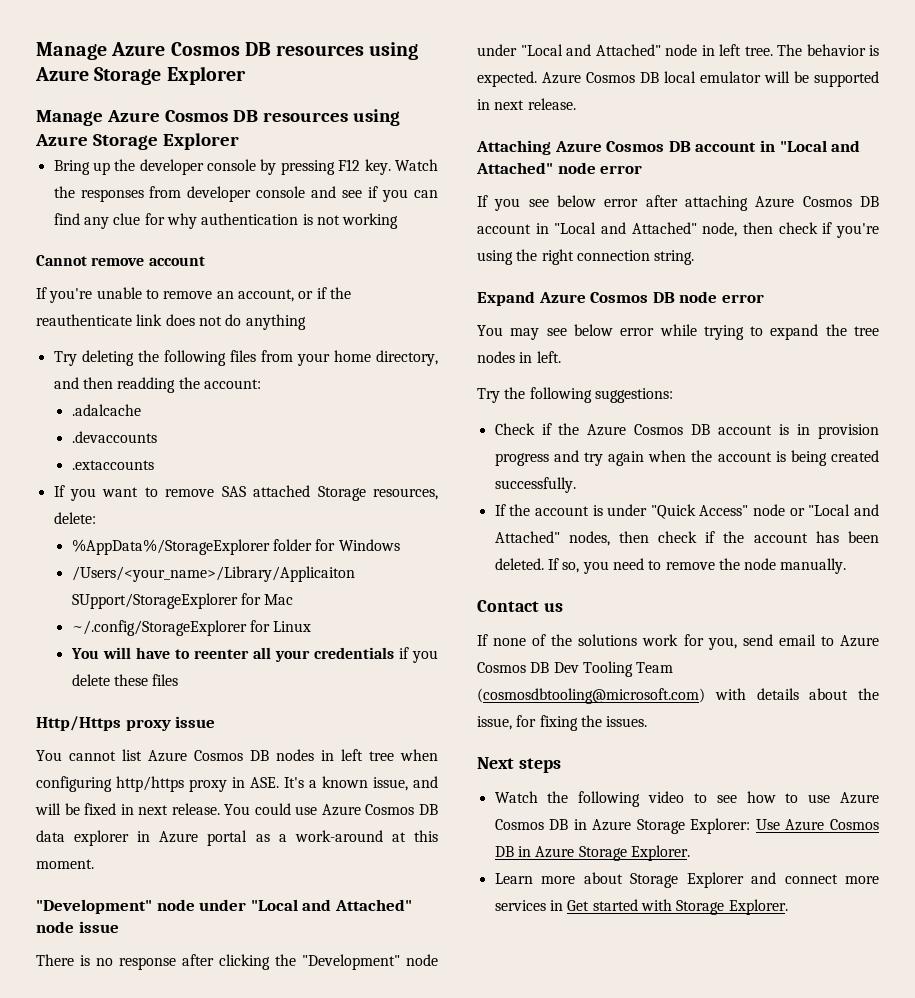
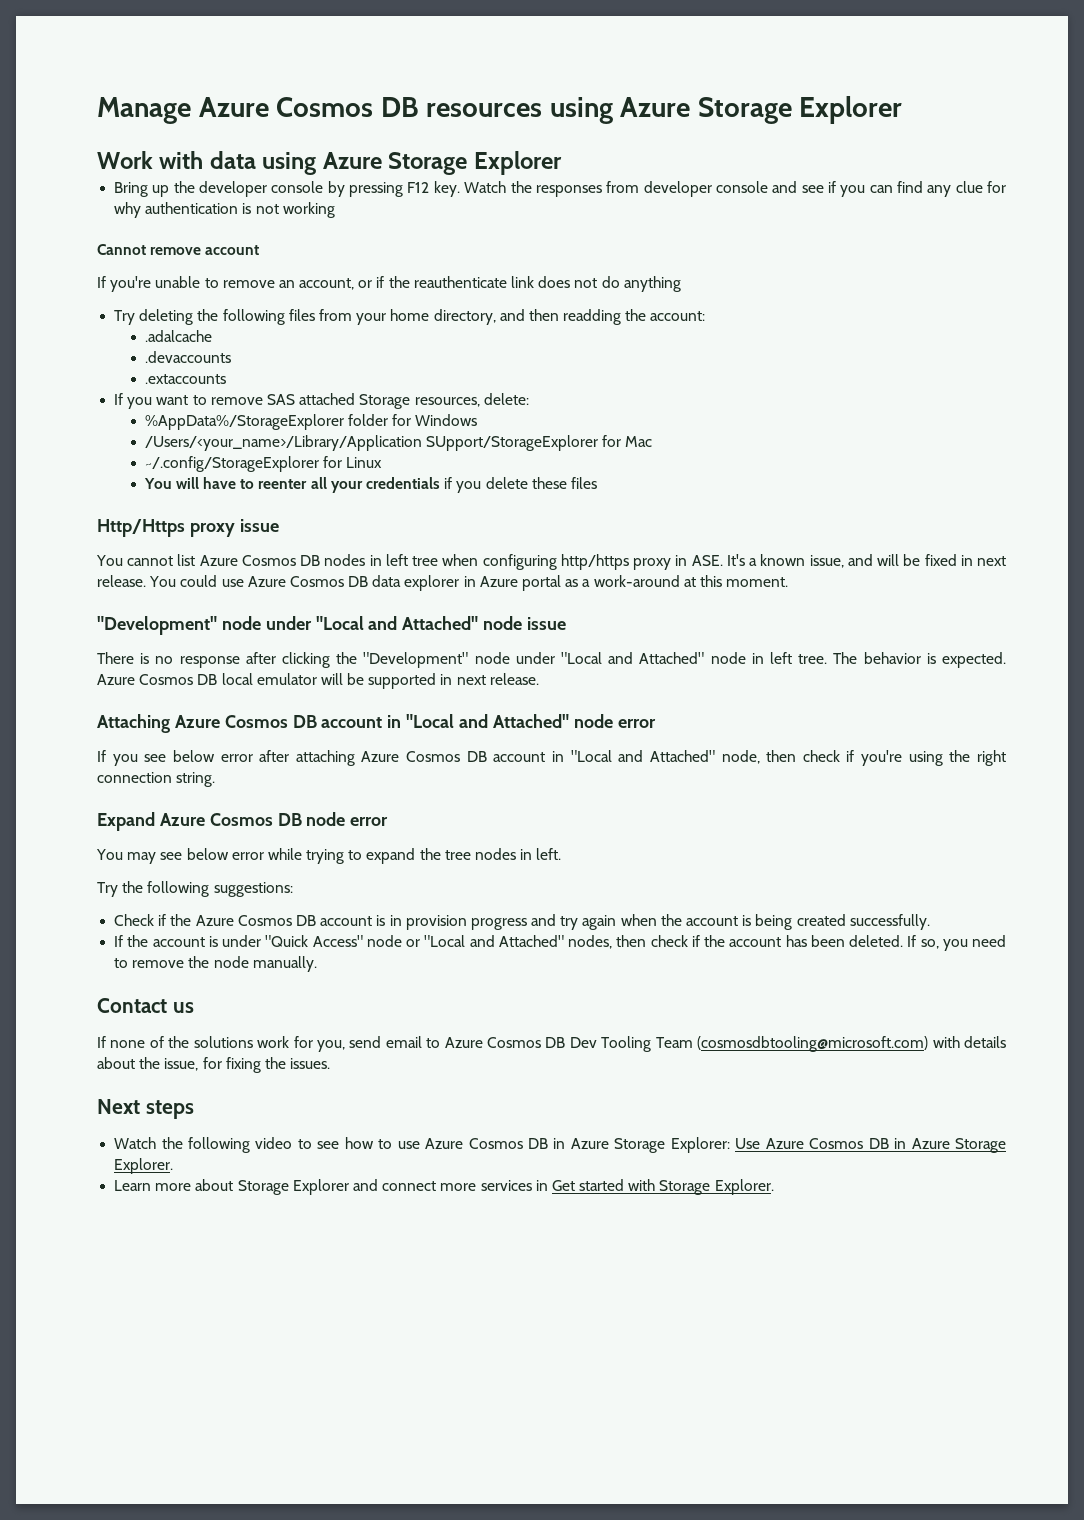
[36,42,419,60] [35,66,246,85] [36,110,348,126] Manage Azure Cosmos DB resources using Azure Storage Explorer // Manage Azure Cosmos DB resources -> [97,96,903,124] [97,151,256,169] Manage Azure Cosmos DB resources using Azure Storage Explorer // Work with data
[71,566,355,582] /Users/<your_name>/Library/Applicaiton -> [144,435,422,451] /Users/<your_name>/Library/Application

